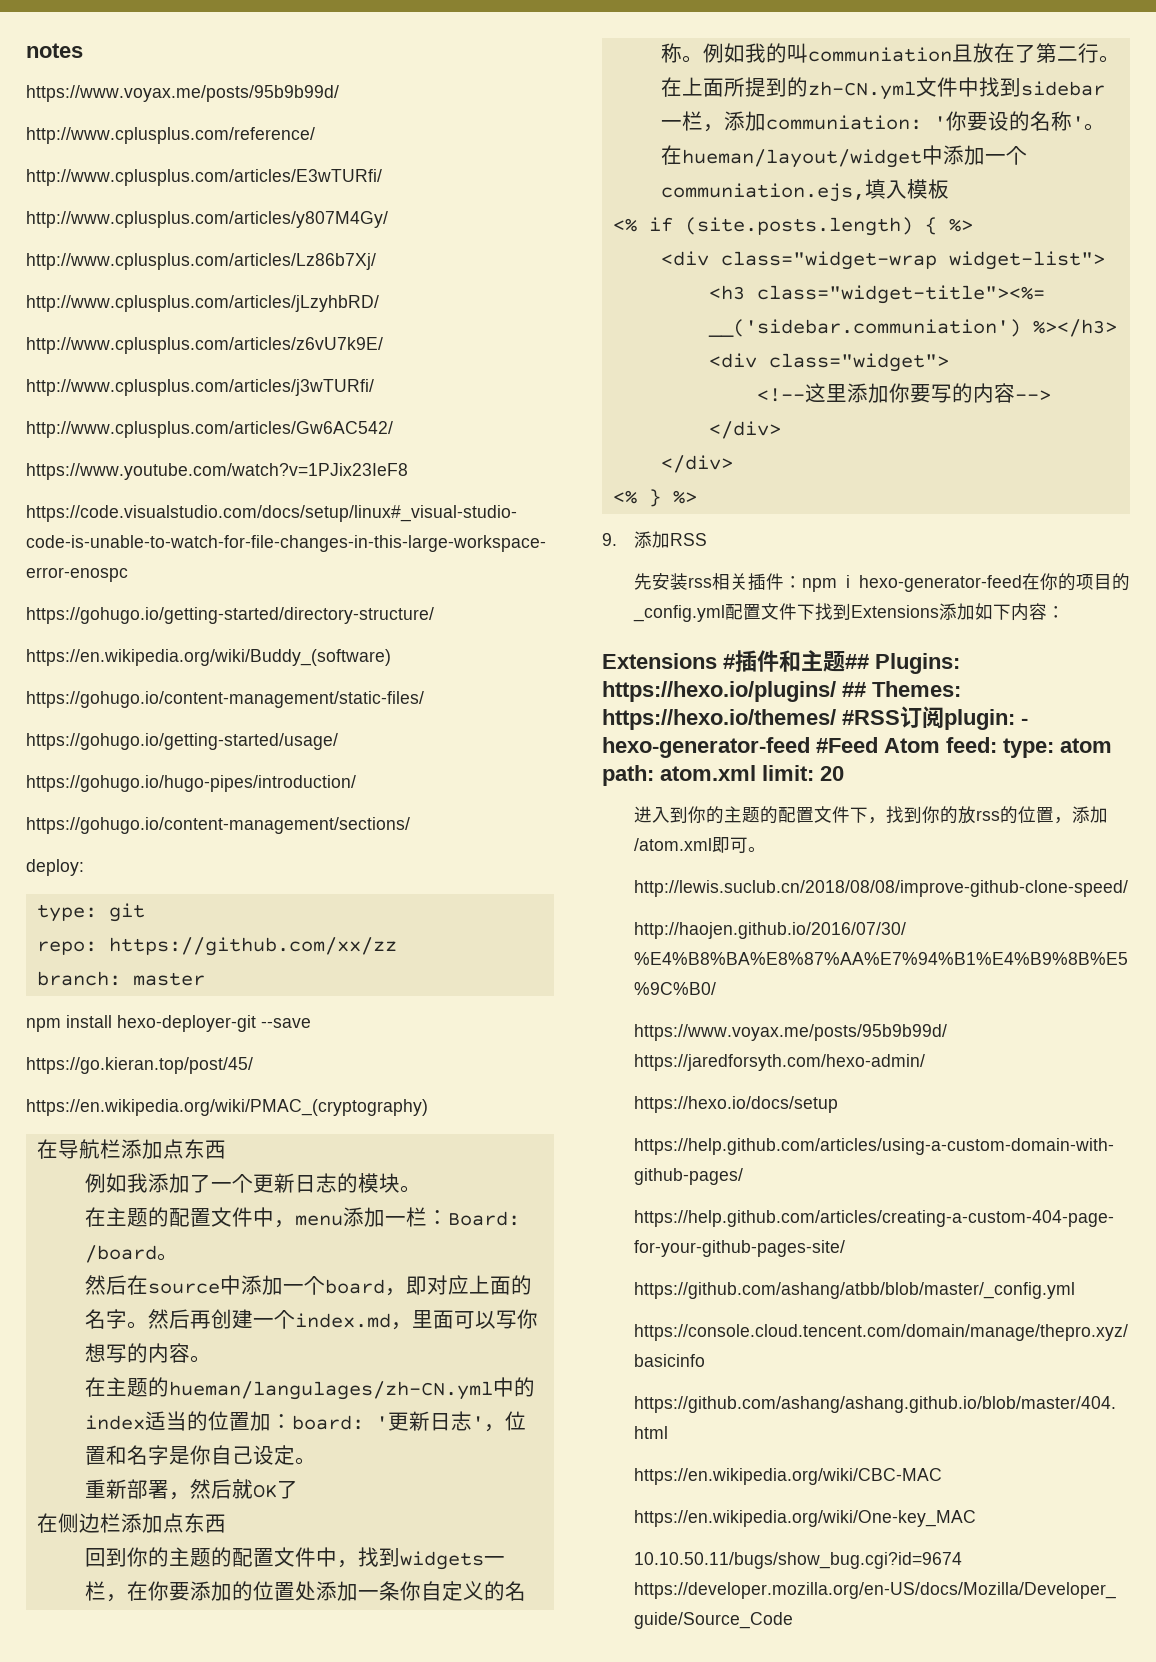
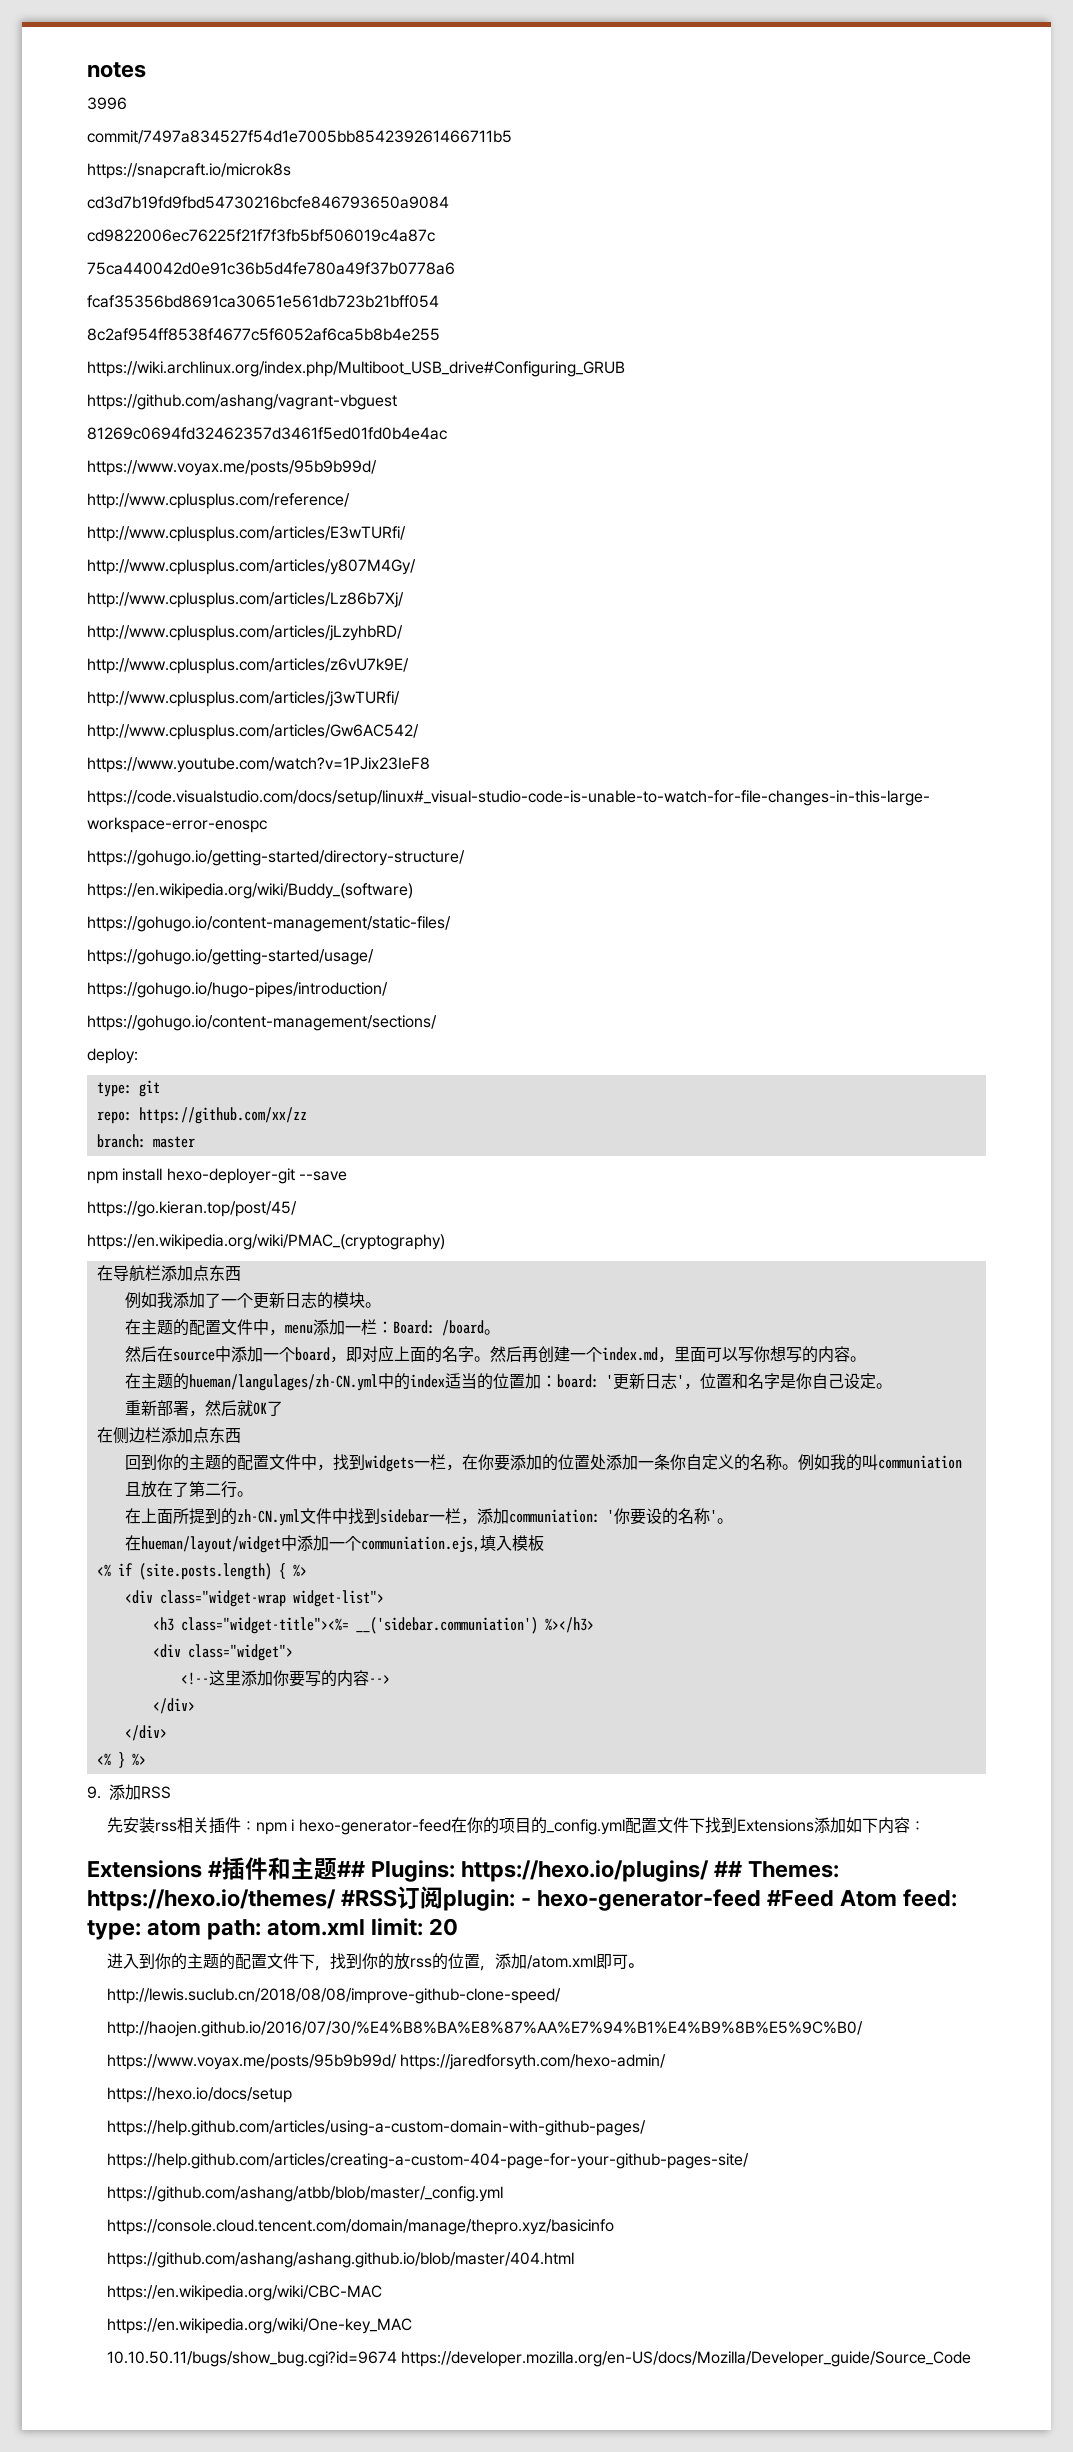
(83, 50) none -> [87,97,127,110] [87,130,512,144] [87,163,291,179] [87,196,449,209] [87,229,435,242] [87,262,455,275] [87,295,439,308] [87,328,440,341] [87,361,625,377] [87,394,397,410] [87,427,447,440] // 3996 // commit/7497a834527f54d1e7005bb854239261466711b5 // https://snapcraft.io/microk8s // cd3d7b19fd9fbd54730216bcfe846793650a9084 // cd9822006ec76225f21f7f3fb5bf506019c4a87c // 75ca440042d0e91c36b5d4fe780a49f37b0778a6 // fcaf35356bd8691ca30651e561db723b21bff054 // 8c2af954ff8538f4677c5f6052af6ca5b8b4e255 // https://wiki.archlinux.org/index.php/Multiboot_USB_drive#Configuring_GRUB // https://github.com/ashang/vagrant-vbguest // 81269c0694fd32462357d3461f5ed01fd0b4e4ac

